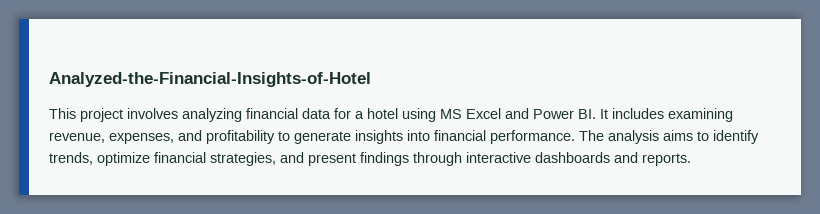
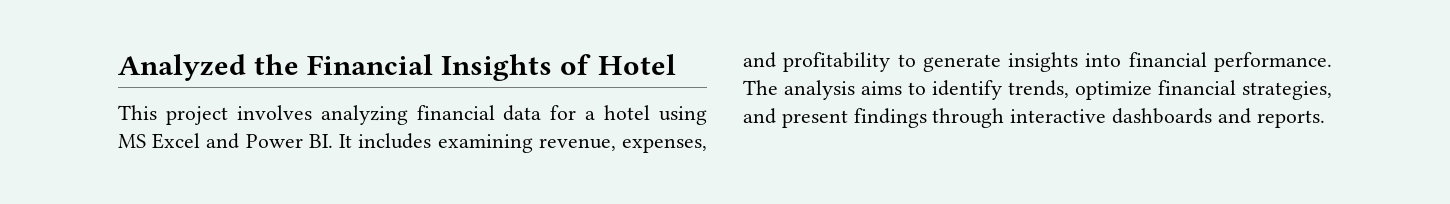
[49,72,371,87] Analyzed-the-Financial-Insights-of-Hotel -> [118,54,676,81] Analyzed the Financial Insights of Hotel

